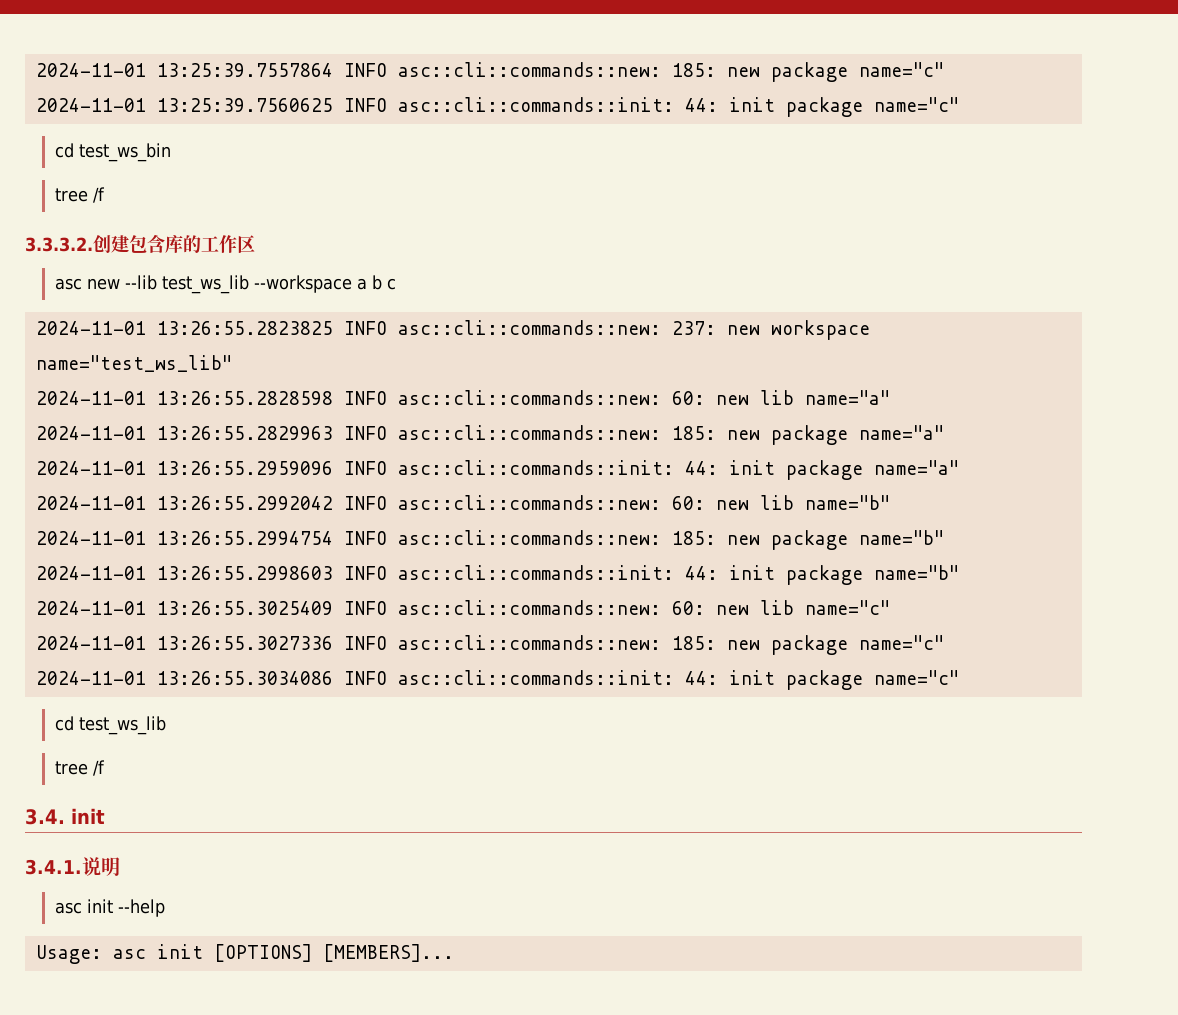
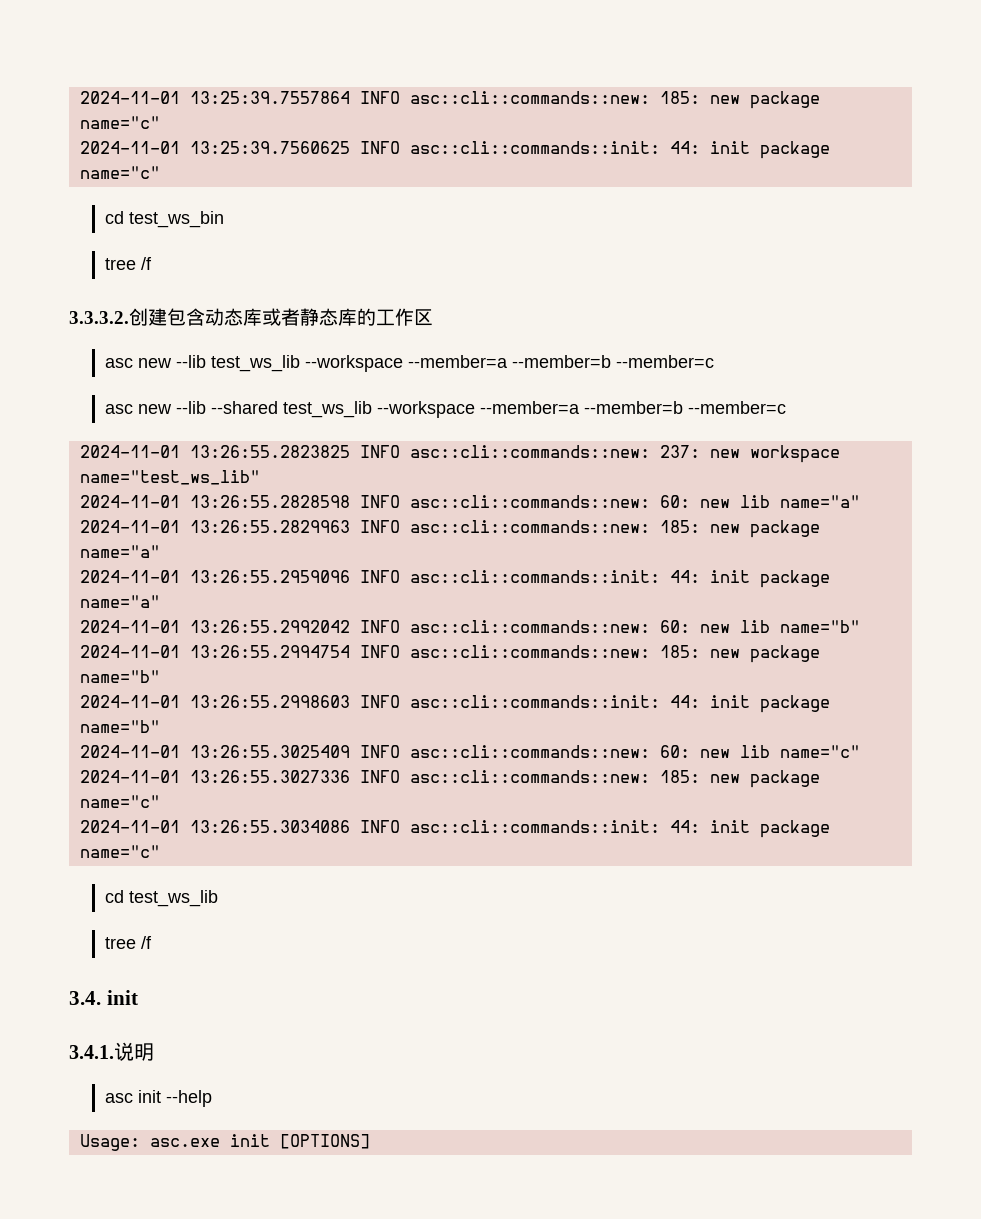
(165, 243) none -> [205,308,338,326] 动态库或者静态
[356,275,396,290] a b c -> [407,355,714,368] [104,401,786,418] --member=a --member=b --member=c // asc new --lib --shared test_ws_lib --workspace --member=a --member=b --member=c
[112,949,146,959] asc -> [149,1138,220,1147] asc.exe
[322,944,454,962] [MEMBERS]... -> (370, 1141) none

